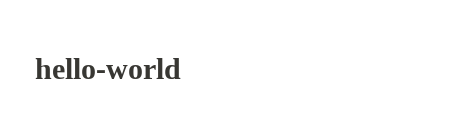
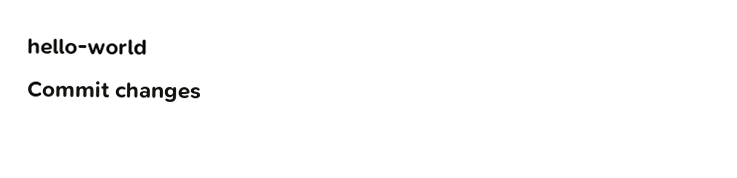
(181, 68) none -> [26,80,203,103] // Commit changes

